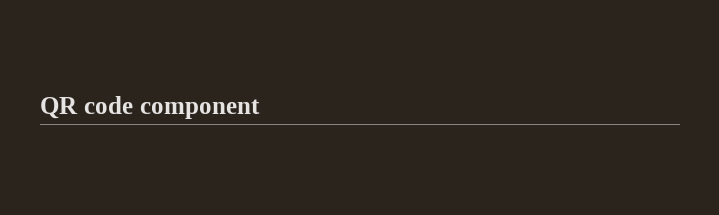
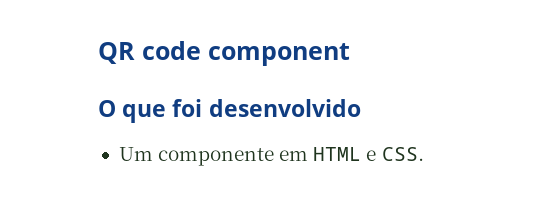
(260, 109) none -> [98,99,361,123] [118,147,424,166] // O que foi desenvolvido // Um componente em HTML e CSS.

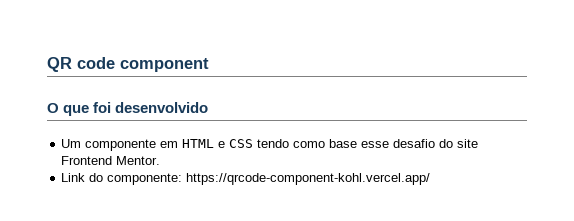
[381,147,424,161] CSS. -> [229,139,479,148] [61,156,161,165] [61,173,431,185] CSS tendo como base esse desafio do site Frontend Mentor. // Link do componente: https://qrcode-component-kohl.vercel.app/

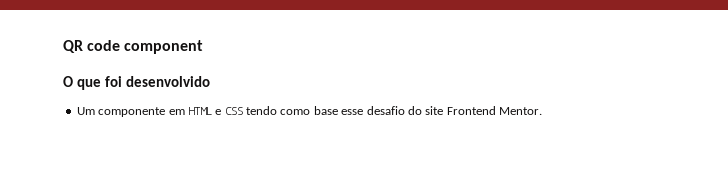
[61,173,431,185] // Link do componente: https://qrcode-component-kohl.vercel.app/ -> (542, 111) none

